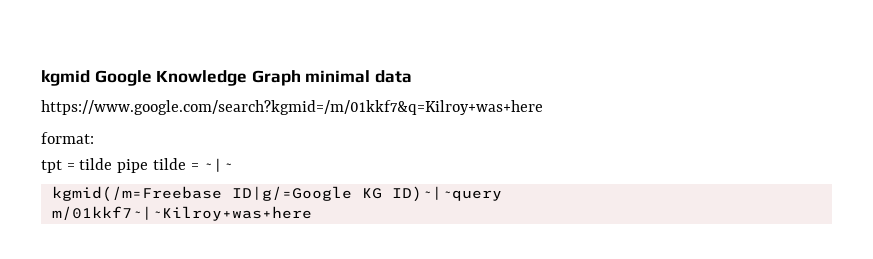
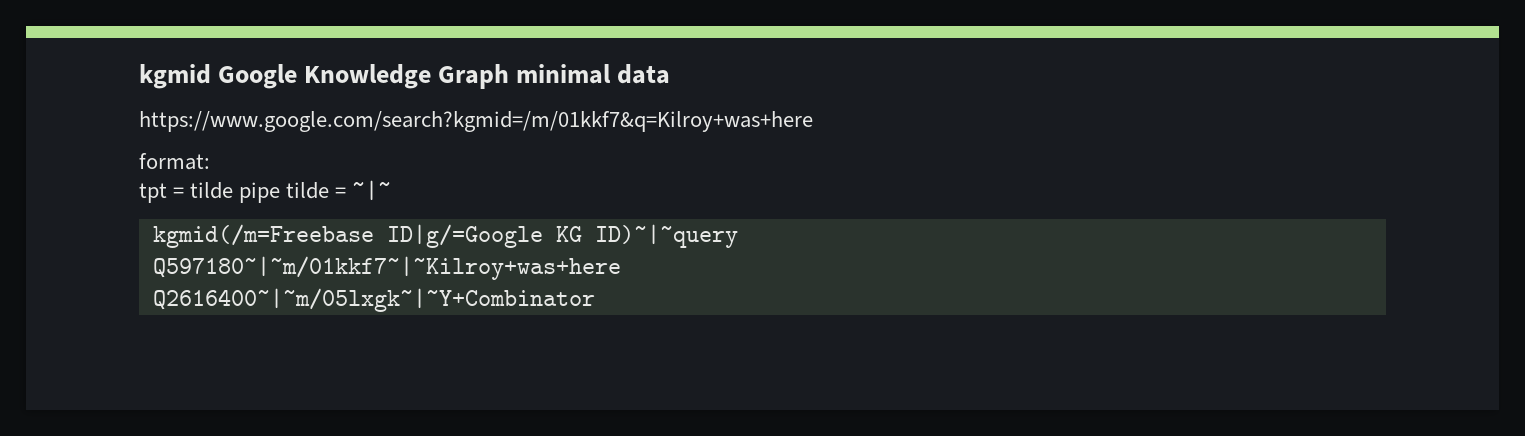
[51,206,312,221] m/01kkf7~|~Kilroy+was+here -> [152,256,621,280] [152,288,595,312] Q597180~|~m/01kkf7~|~Kilroy+was+here // Q2616400~|~m/05lxgk~|~Y+Combinator

